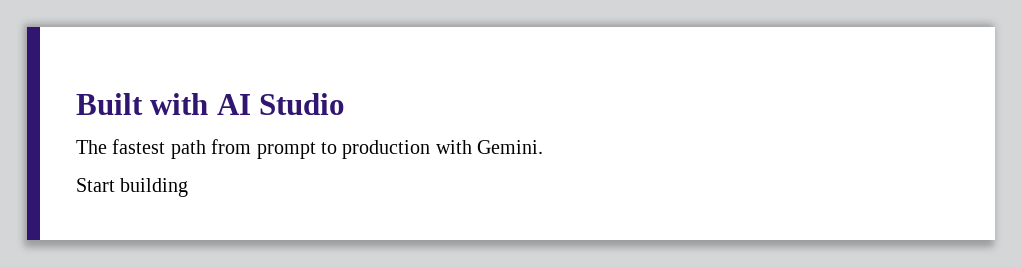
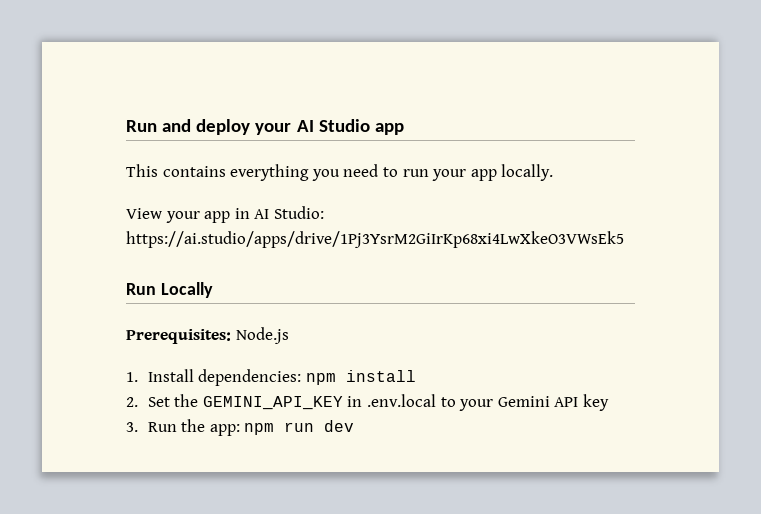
[76,93,346,115] [76,139,544,159] [76,178,189,197] Built with AI Studio // The fastest path from prompt to production with Gemini. // Start building -> [126,119,404,135] [126,164,554,181] [126,206,324,223] [126,231,624,248] [126,282,213,298] [126,327,289,344] [126,369,416,386] [126,394,610,411] [126,419,355,436] Run and deploy your AI Studio app // This contains everything you need to run your app locally. // View your app in AI Studio: https://ai.studio/apps/drive/1Pj3YsrM2GiIrKp68xi4LwXkeO3VWsEk5 // Run Locally // Prerequisites: Node.js // 1. Install dependencies: npm install // 2. Set the GEMINI_API_KEY in .env.local to your Gemini API key // 3. Run the app: npm run dev

